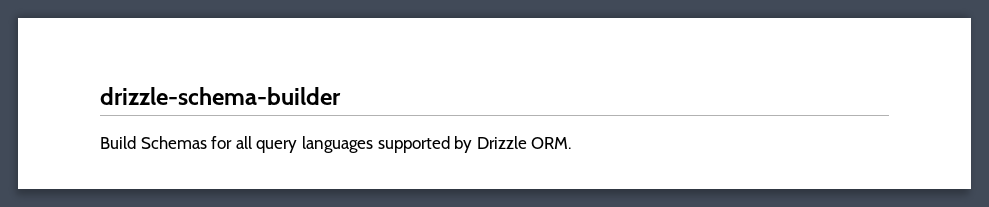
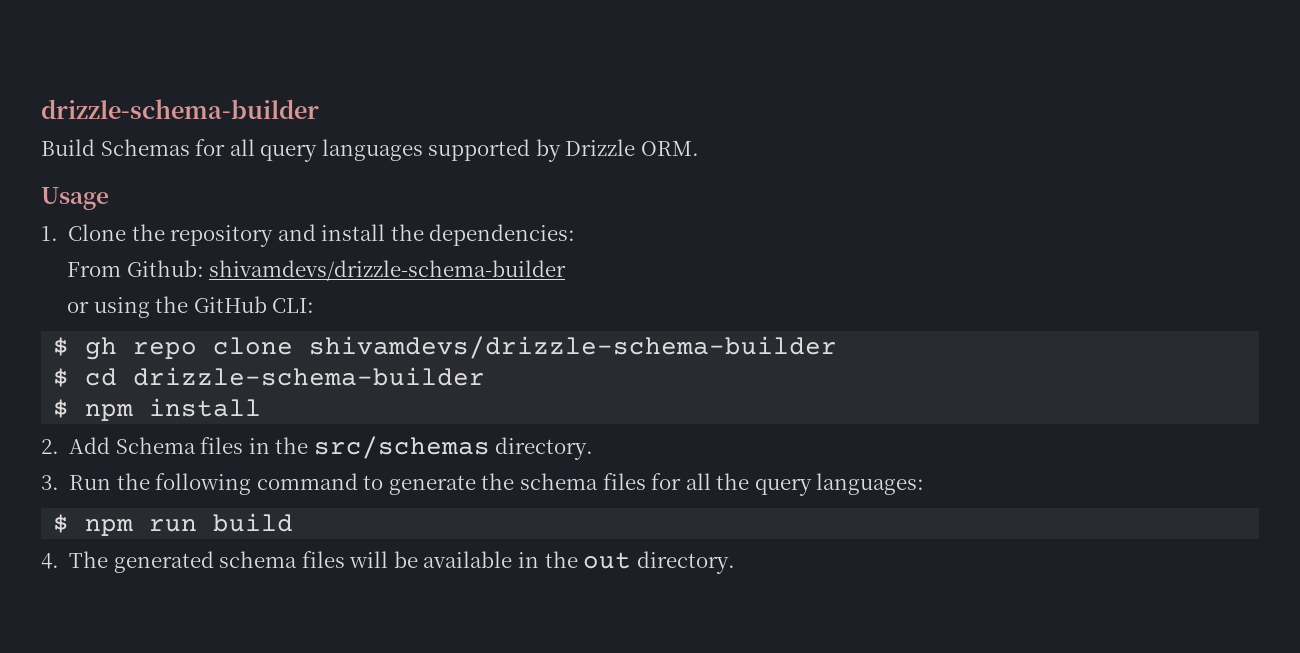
(572, 143) none -> [41,187,109,210] [41,224,576,247] [67,260,567,281] [67,296,315,318] [53,336,838,360] [53,367,486,387] [53,398,262,421] [41,436,594,460] [41,473,925,496] [53,513,294,536] [41,551,735,574] // Usage // 1. Clone the repository and install the dependencies: // From Github: shivamdevs/drizzle-schema-builder // or using the GitHub CLI: // $ gh repo clone shivamdevs/drizzle-schema-builder // $ cd drizzle-schema-builder // $ npm install // 2. Add Schema files in the src/schemas directory. // 3. Run the following command to generate the schema files for all the query languages: // $ npm run build // 4. The generated schema files will be available in the out directory.

